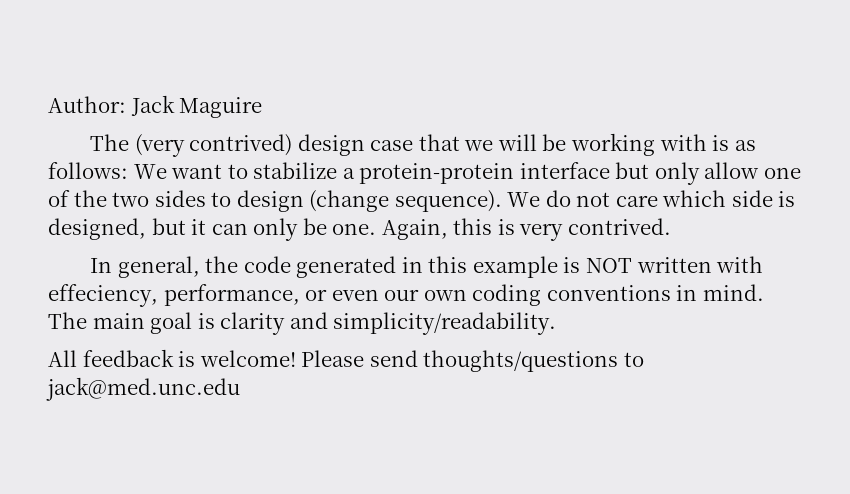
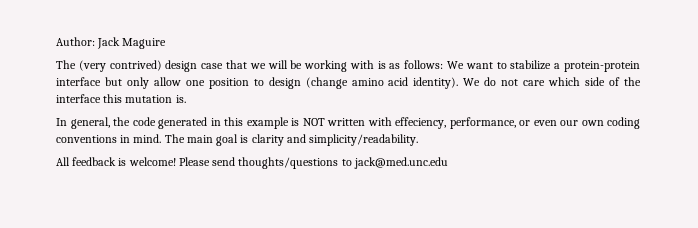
[48,190,502,212] of the two sides to design (change sequence). -> [208,77,459,89] position to design (change amino acid identity).
[778,191,796,207] [48,218,671,241] is designed, but it can only be one. Again, this is very contrived. -> [609,77,641,86] [56,94,186,103] of the interface this mutation is.

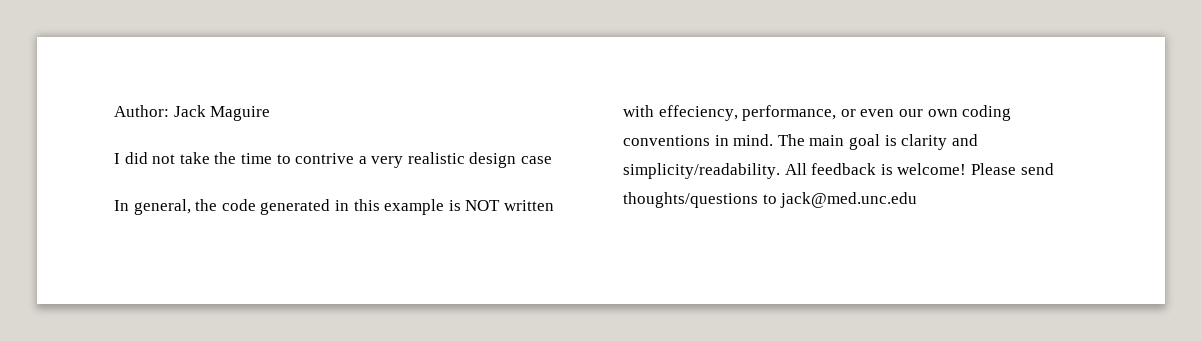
[56,60,640,72] [56,77,641,89] [56,94,186,103] The (very contrived) design case that we will be working with is as follows: We want to stabilize a protein-protein interface but only allow one position to design (change amino acid identity). We do not care which side of the interface this mutation is. -> [114,152,553,168] I did not take the time to contrive a very realistic design case
(419, 140) // -> (780, 171) none

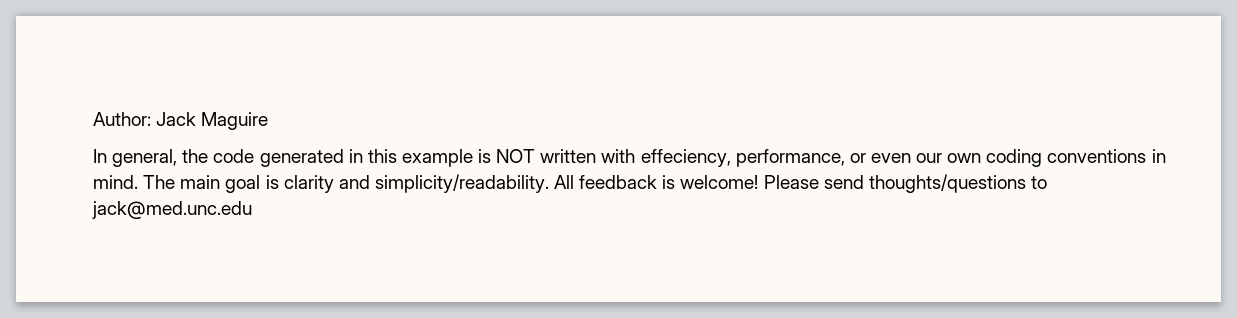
[114,152,553,168] // I did not take the time to contrive a very realistic design case -> (269, 121) none

